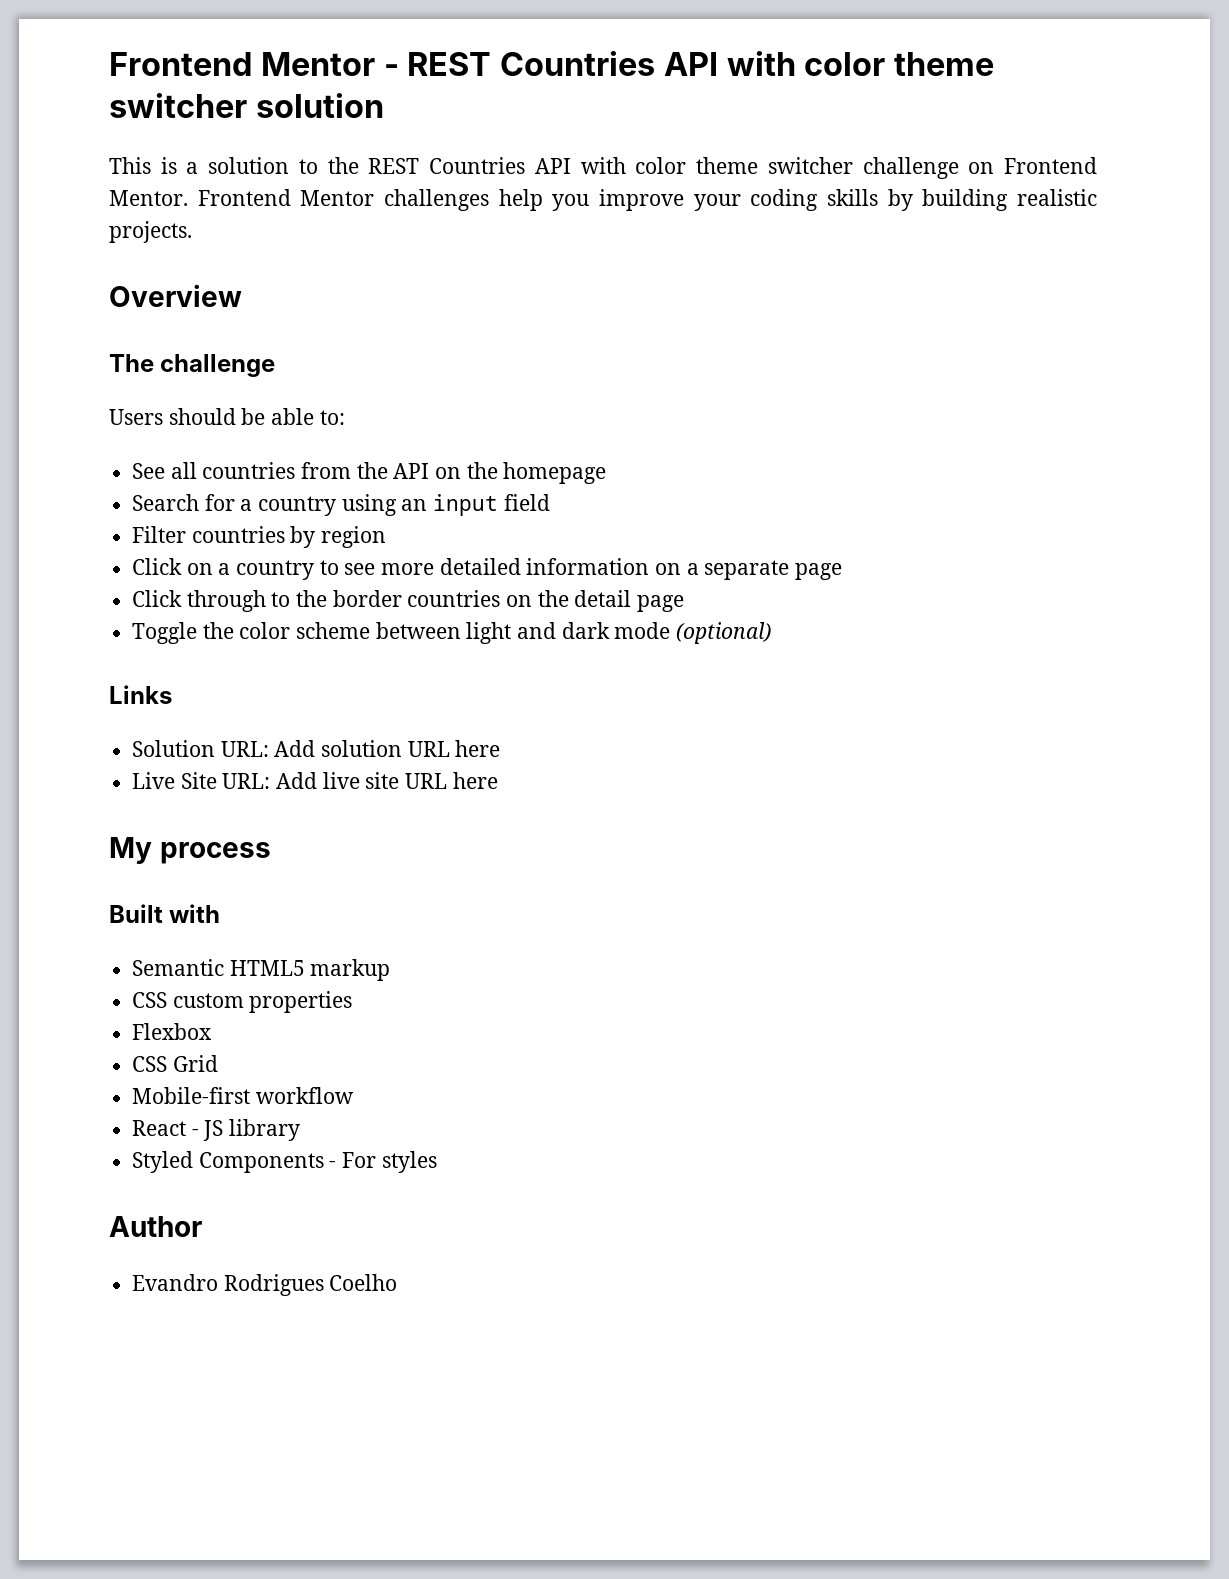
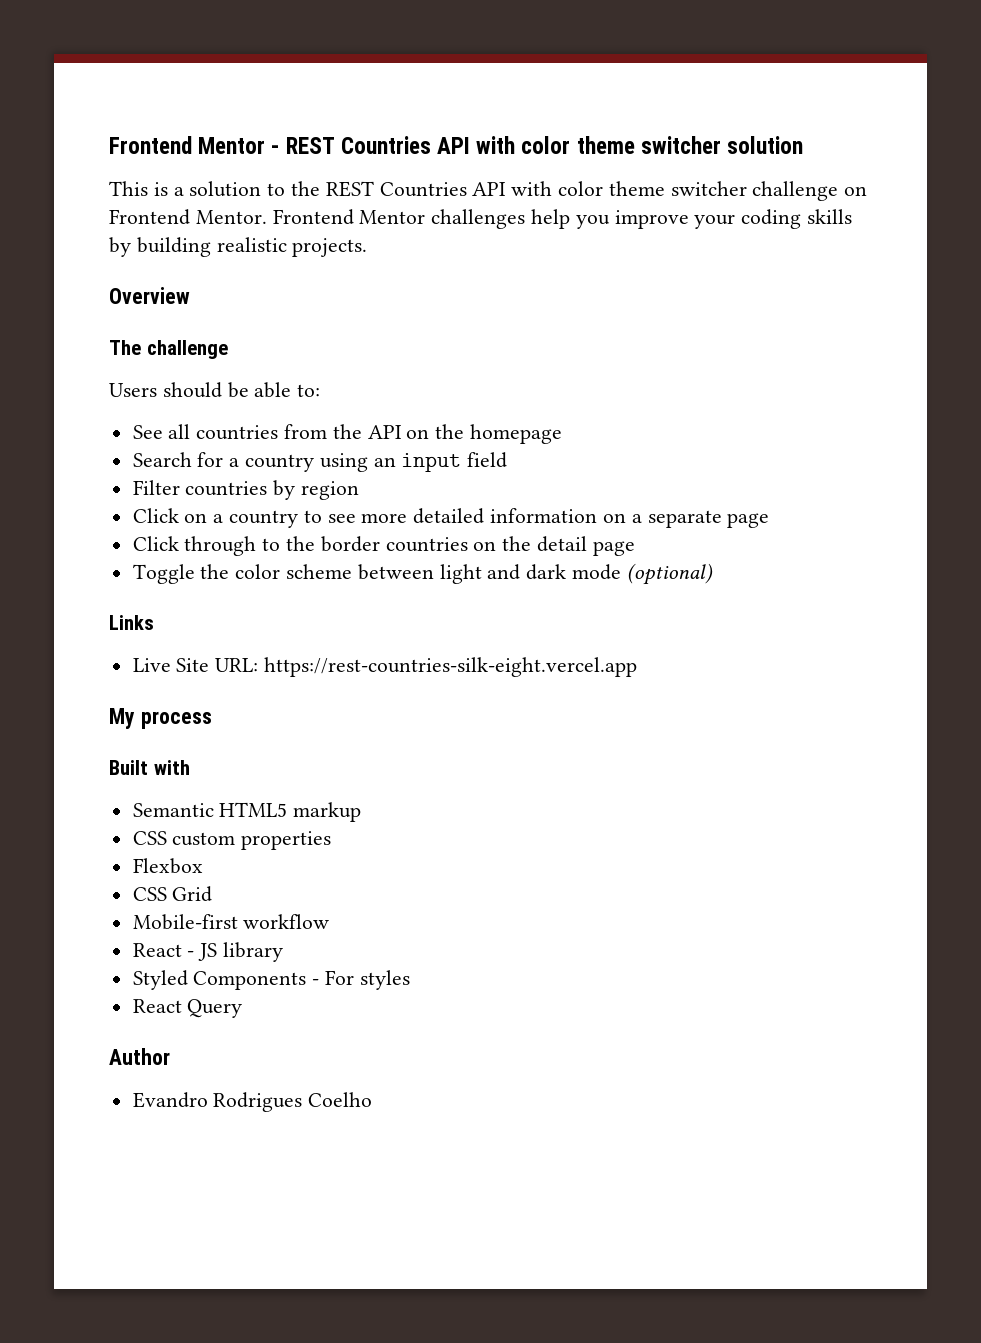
[132,740,501,757] [132,772,498,789] Solution URL: Add solution URL here // Live Site URL: Add live site URL here -> [132,657,638,677] Live Site URL: https://rest-countries-silk-eight.vercel.app
(437, 1162) none -> [132,999,243,1018] // React Query

